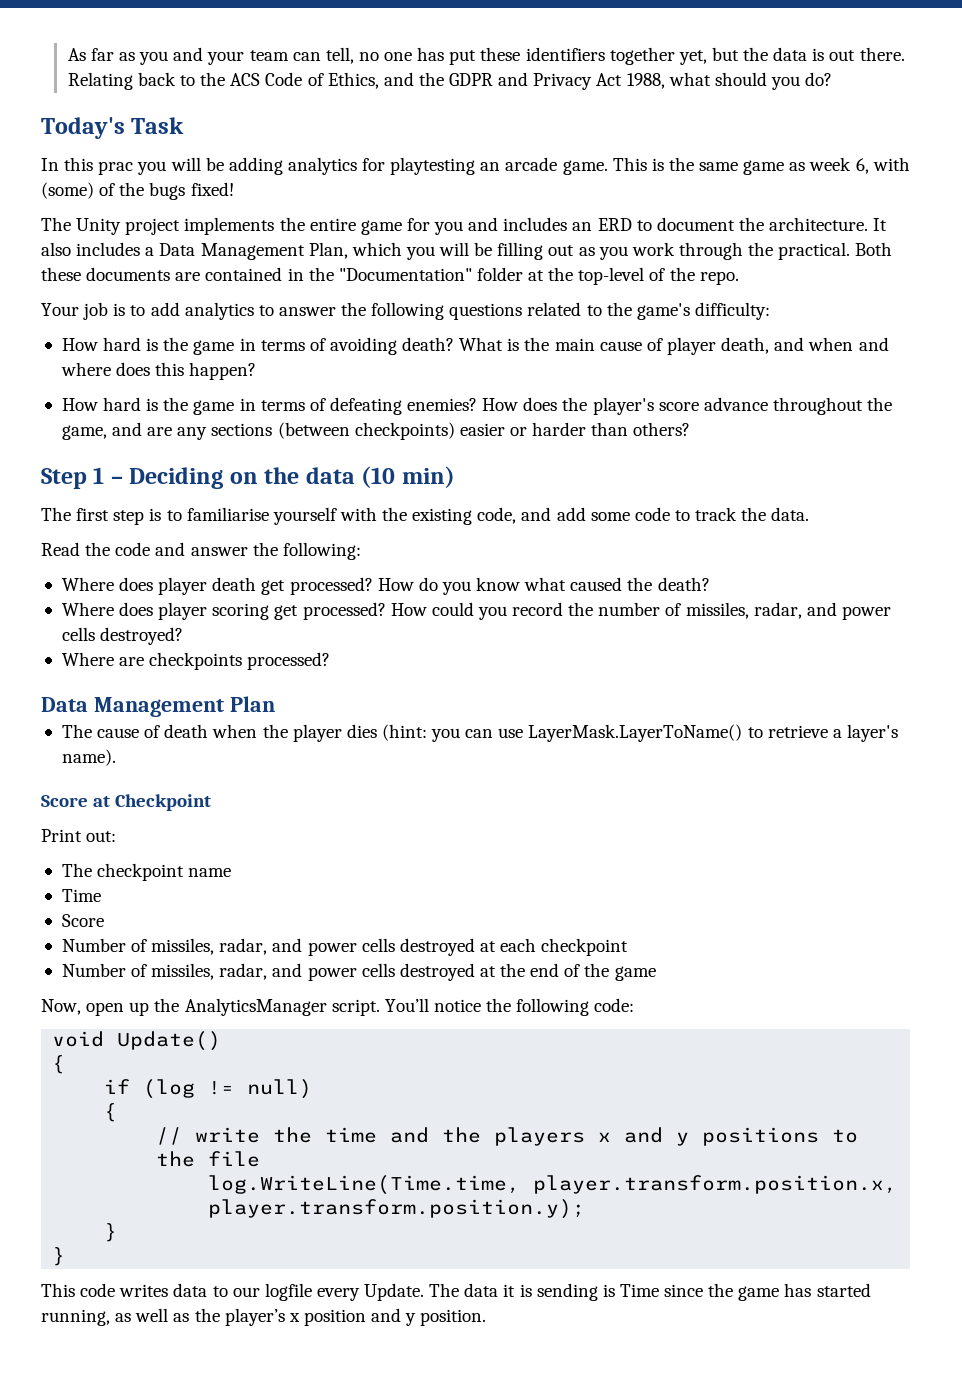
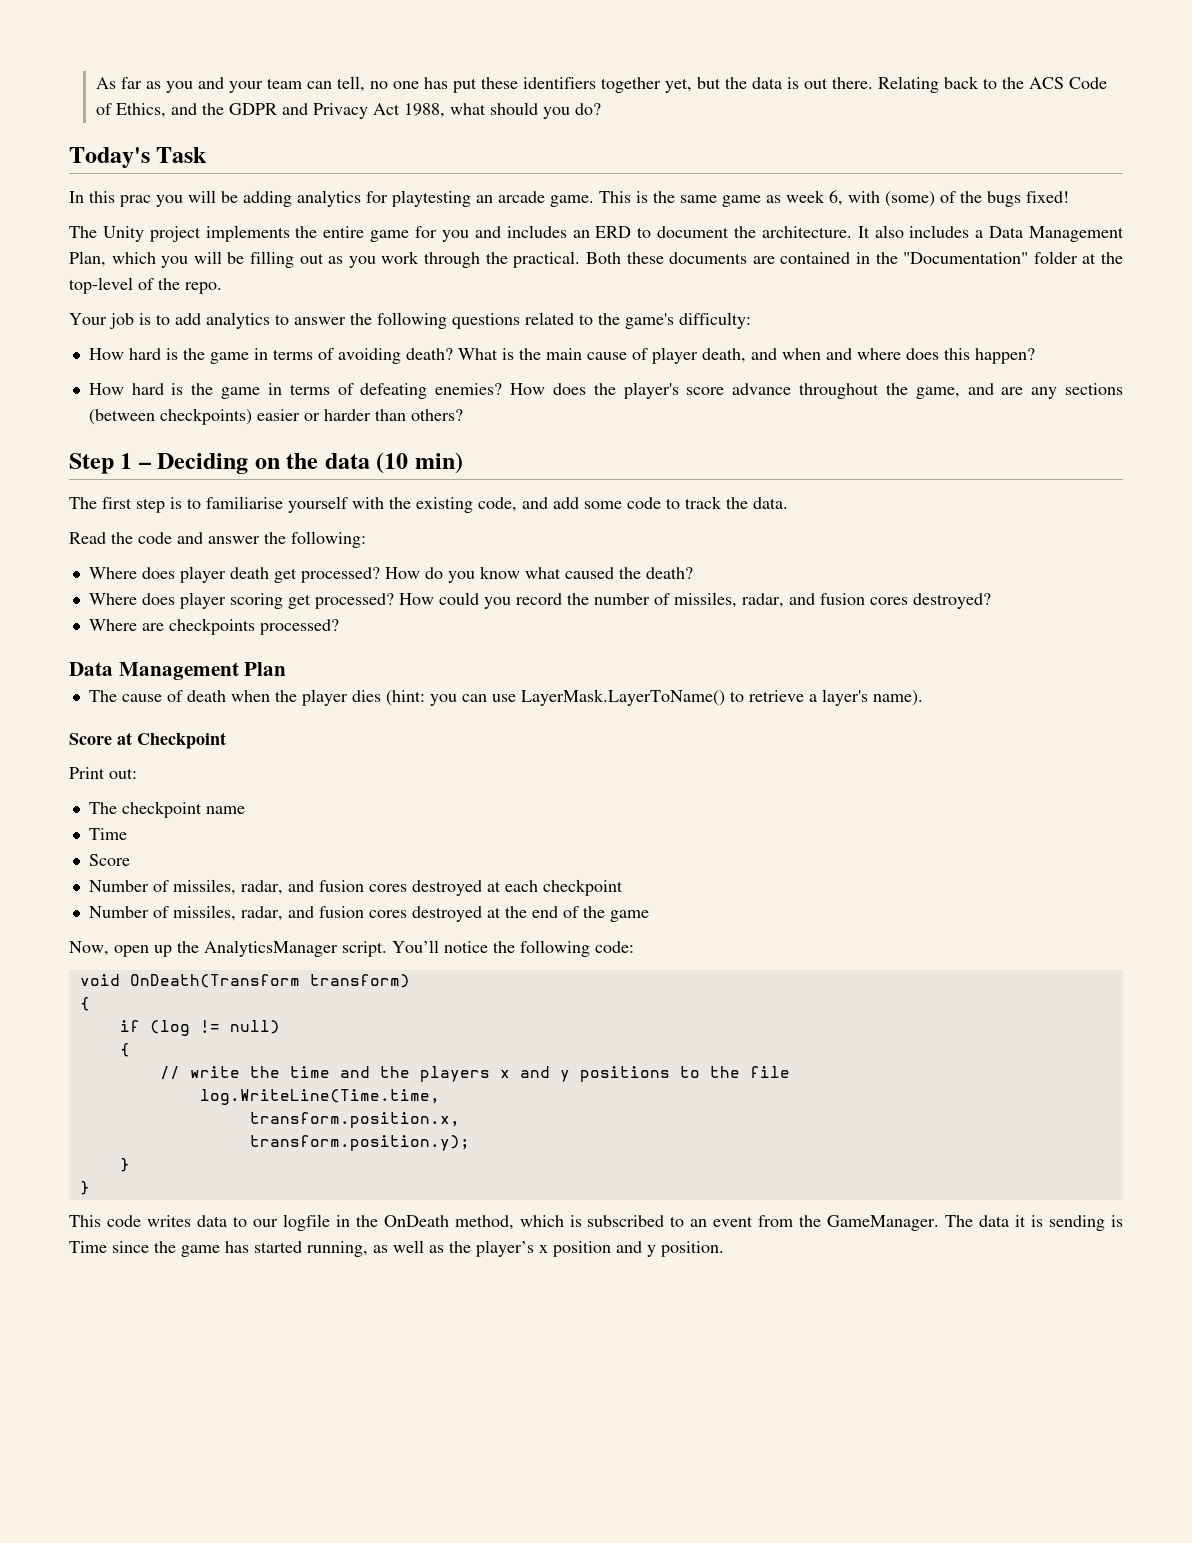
[841,606,891,620] [61,627,95,641] power cells -> [819,593,908,605] fusion cores
[307,938,395,956] power cells -> [318,880,407,892] fusion cores
[307,963,395,981] power cells -> [318,906,407,918] fusion cores
[117,1031,222,1051] Update() -> [129,974,410,988] OnDeath(Transform transform)
[533,1175,898,1194] [208,1199,586,1219] player.transform.position.x, player.transform.position.y); -> [249,1112,460,1128] [249,1135,470,1151] // transform.position.x, // transform.position.y);
[316,1283,425,1301] every Update. -> [335,1215,940,1231] in the OnDeath method, which is subscribed to an event from the GameManager.

